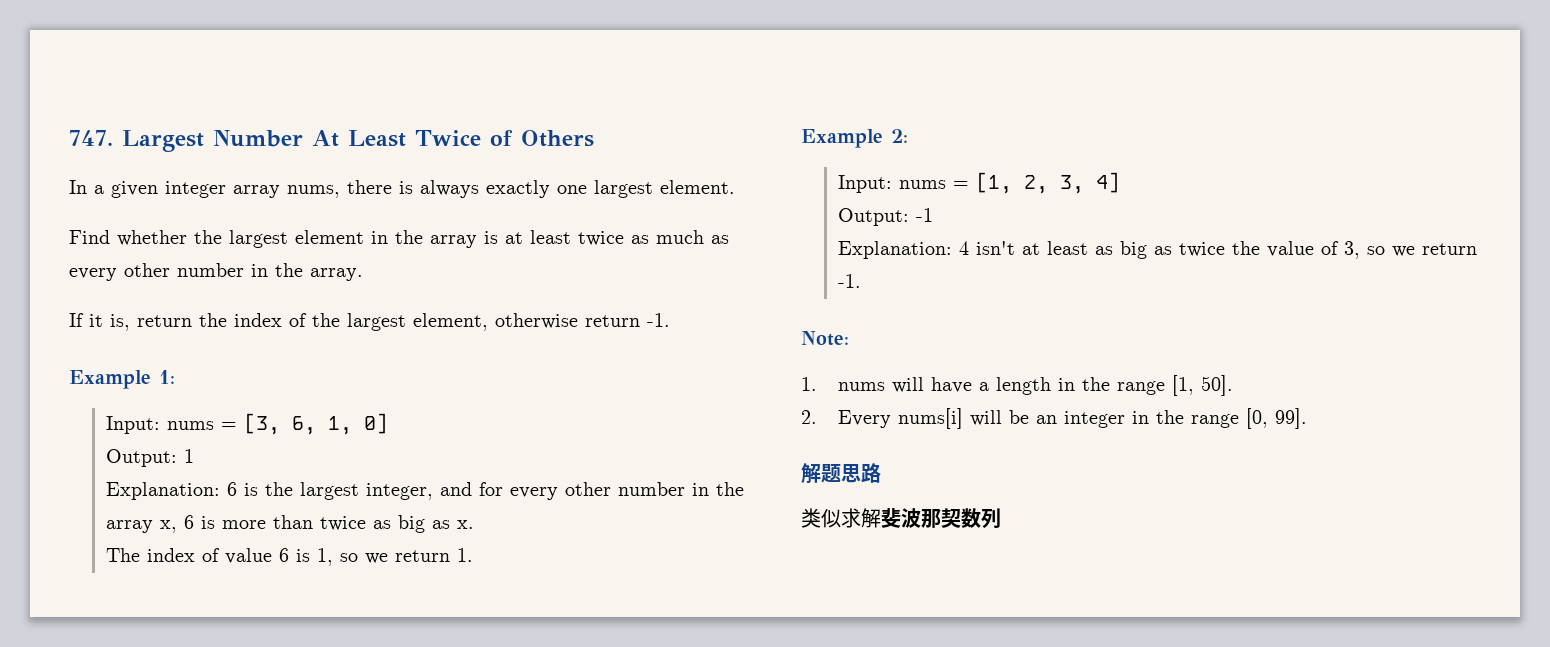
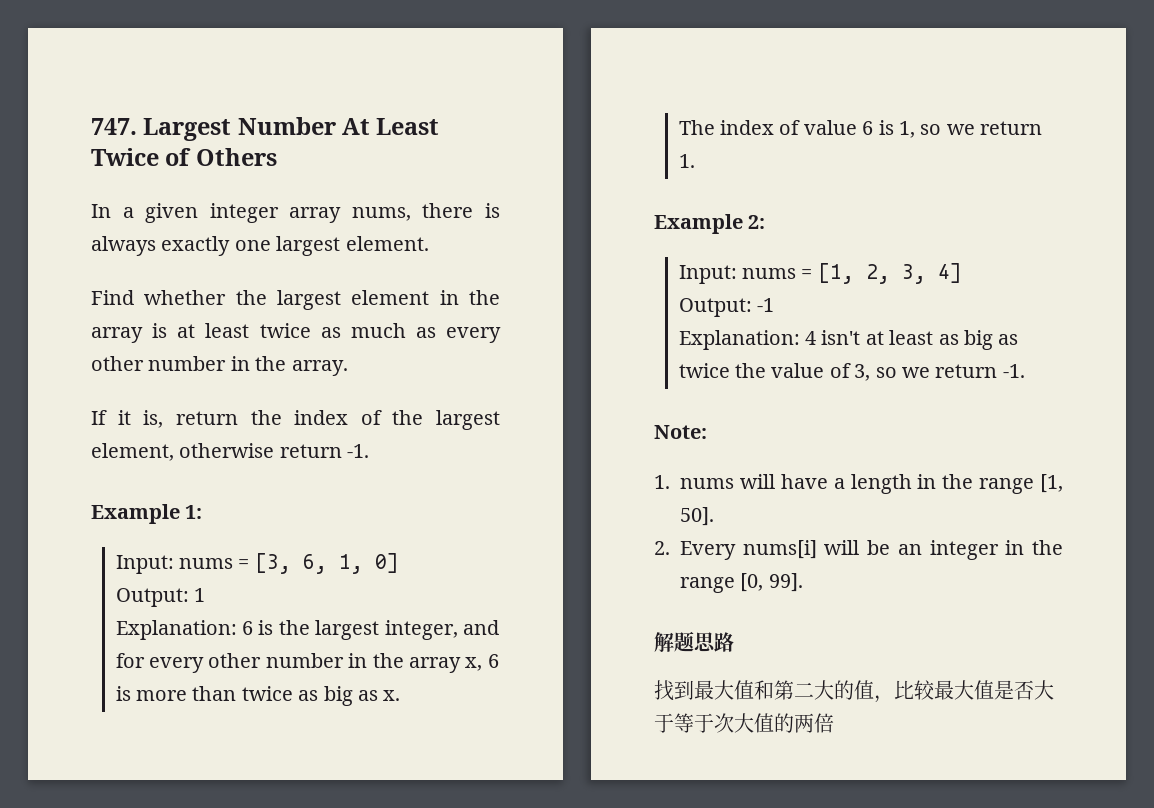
[801,508,1001,529] 类似求解斐波那契数列 -> [654,680,1054,703] [654,713,834,733] 找到最大值和第二大的值，比较最大值是否大于等于次大值的两倍

